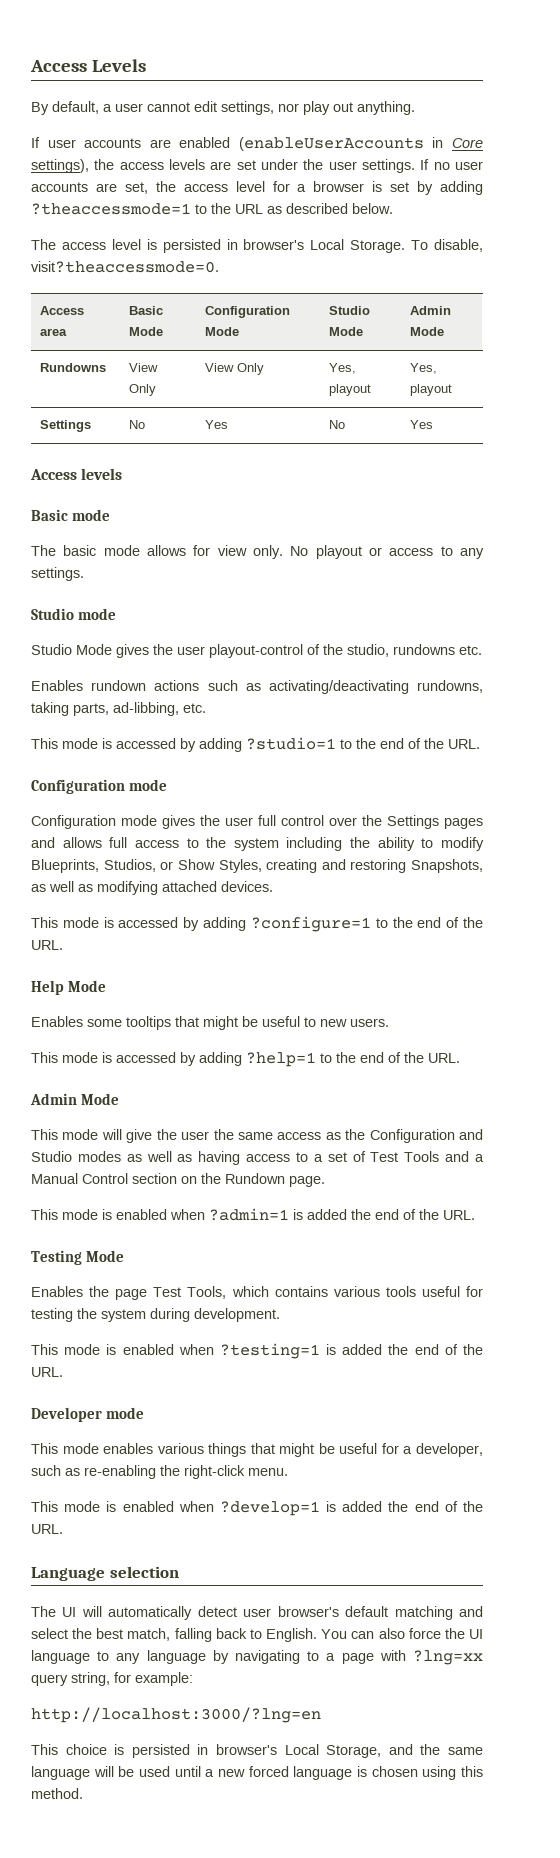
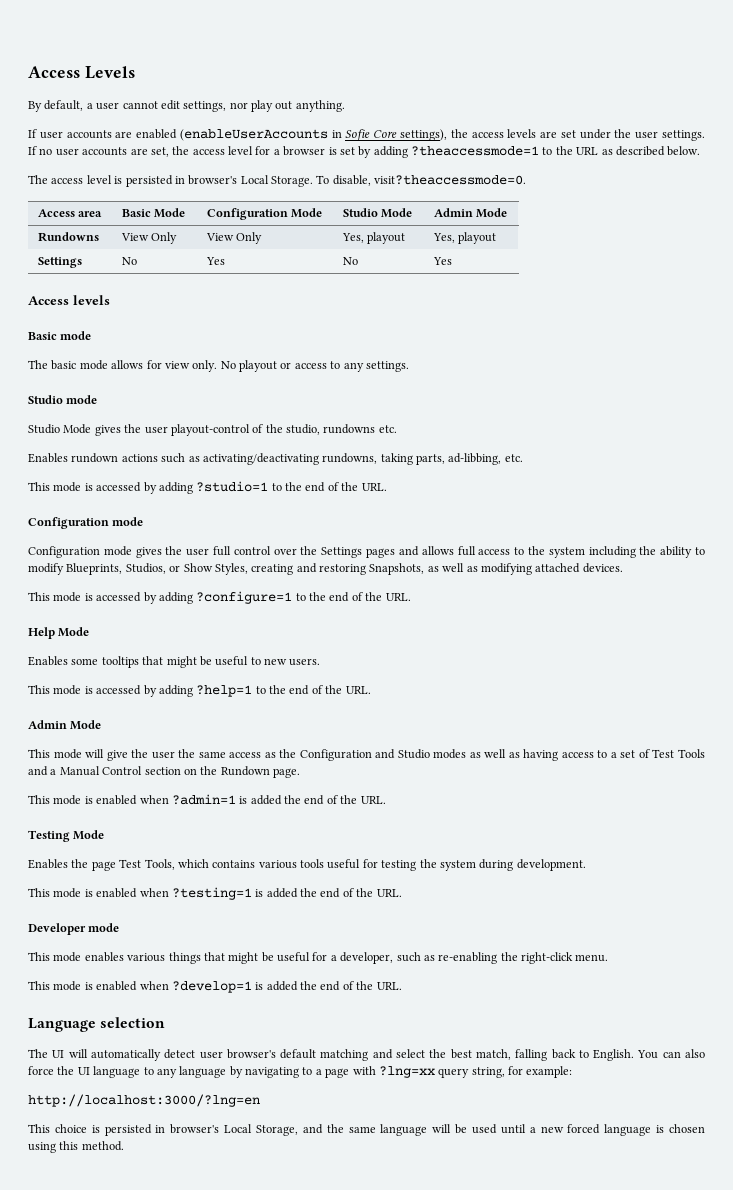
(444, 142) none -> [345,129,371,141] Sofie

